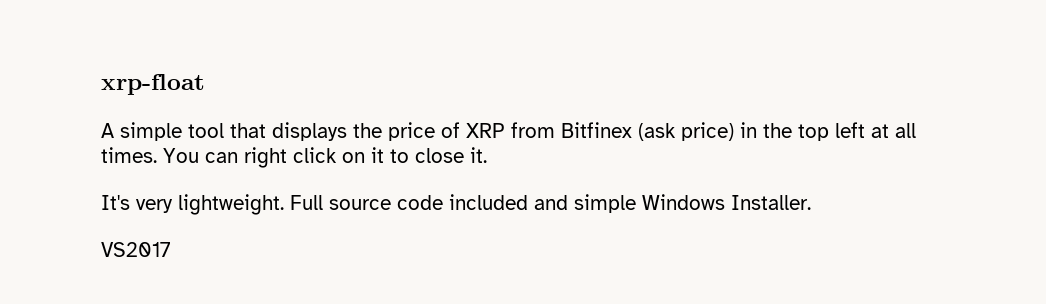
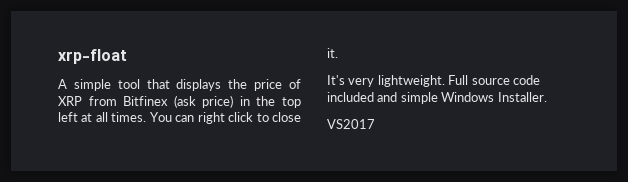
[342,147,384,163] on it -> (254, 117) none

